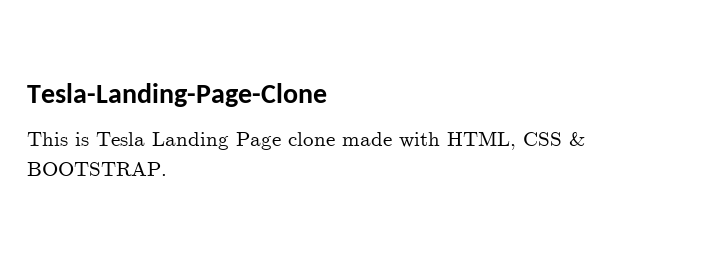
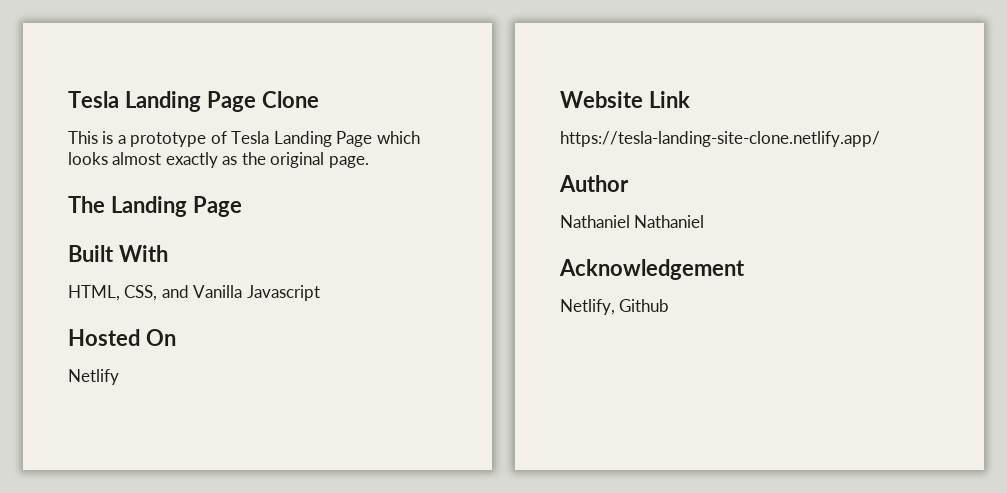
[27,83,327,107] [27,131,585,150] [27,162,167,176] Tesla-Landing-Page-Clone // This is Tesla Landing Page clone made with HTML, CSS & BOOTSTRAP. -> [68,91,319,112] [68,131,420,147] [68,152,369,168] [68,196,242,217] [68,245,168,262] [68,285,320,301] [68,329,176,346] [68,369,119,385] [560,91,690,108] [560,131,880,147] [559,175,629,192] [560,215,705,228] [559,259,745,280] [560,299,670,315] Tesla Landing Page Clone // This is a prototype of Tesla Landing Page which looks almost exactly as the original page. // The Landing Page // Built With // HTML, CSS, and Vanilla Javascript // Hosted On // Netlify // Website Link // https://tesla-landing-site-clone.netlify.app/ // Author // Nathaniel Nathaniel // Acknowledgement // Netlify, Github

